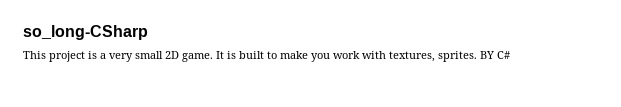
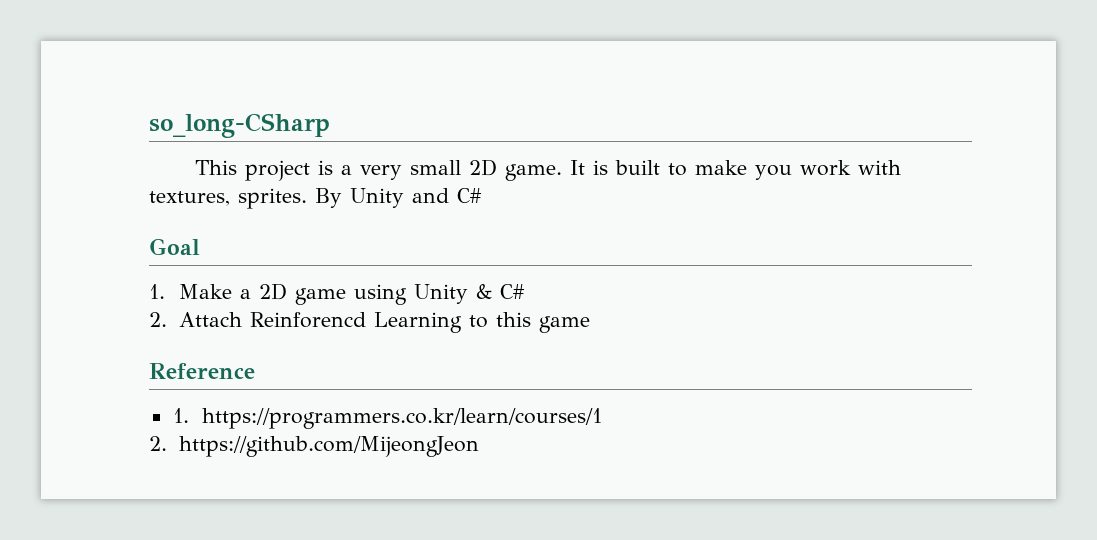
[480,51,510,59] BY C# -> [315,188,482,208] [149,238,200,255] [149,283,525,305] [149,312,590,333] [149,363,255,379] [172,408,603,429] [149,436,479,457] By Unity and C# // Goal // 1. Make a 2D game using Unity & C# // 2. Attach Reinforencd Learning to this game // Reference // 1. https://programmers.co.kr/learn/courses/1 // 2. https://github.com/MijeongJeon

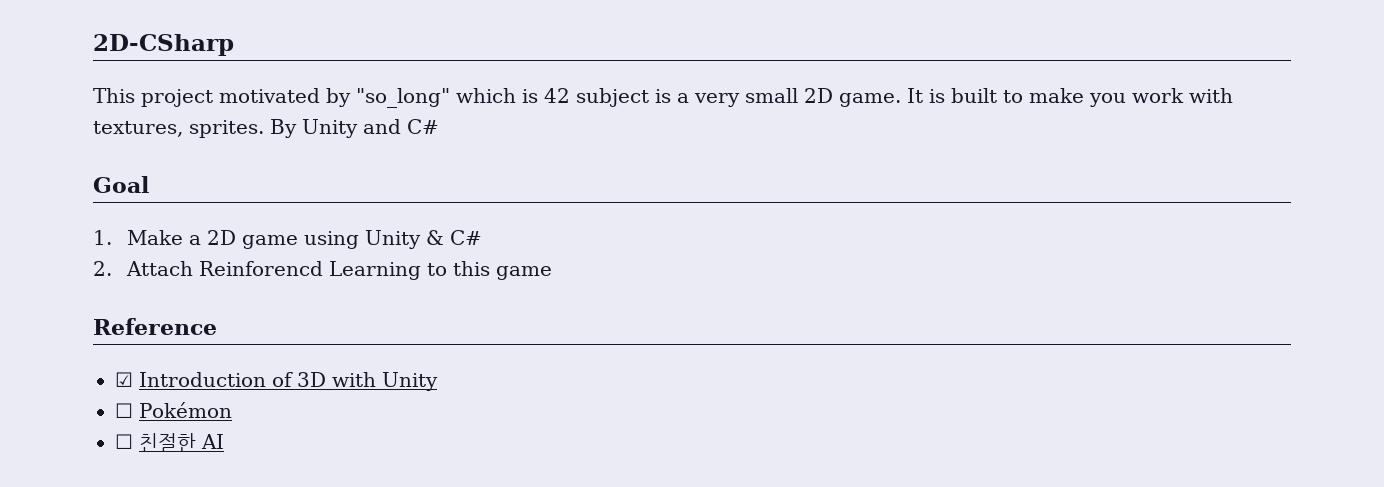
[149,113,330,138] so_long-CSharp -> [93,34,234,56] 2D-CSharp
(311, 170) none -> [219,88,649,108] motivated by "so_long" which is 42 subject
[172,408,603,429] [149,436,479,457] 1. https://programmers.co.kr/learn/courses/1 // 2. https://github.com/MijeongJeon -> [115,372,438,391] [115,402,232,418] [115,433,224,452] ☑ Introduction of 3D with Unity // ☐ Pokémon // ☐ 친절한 AI

